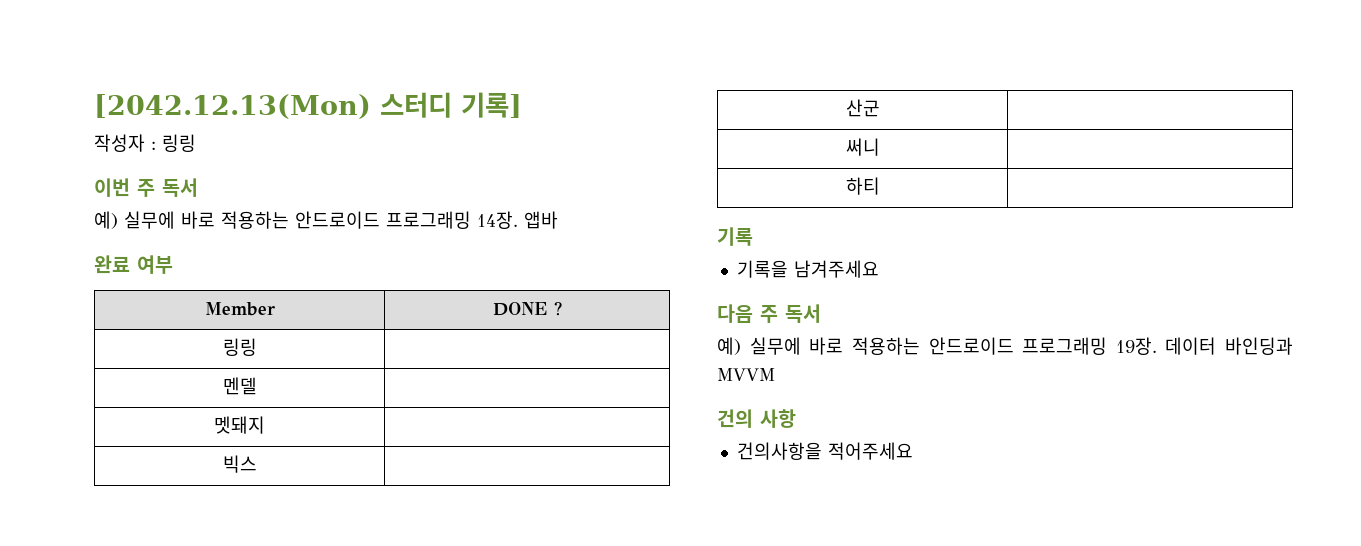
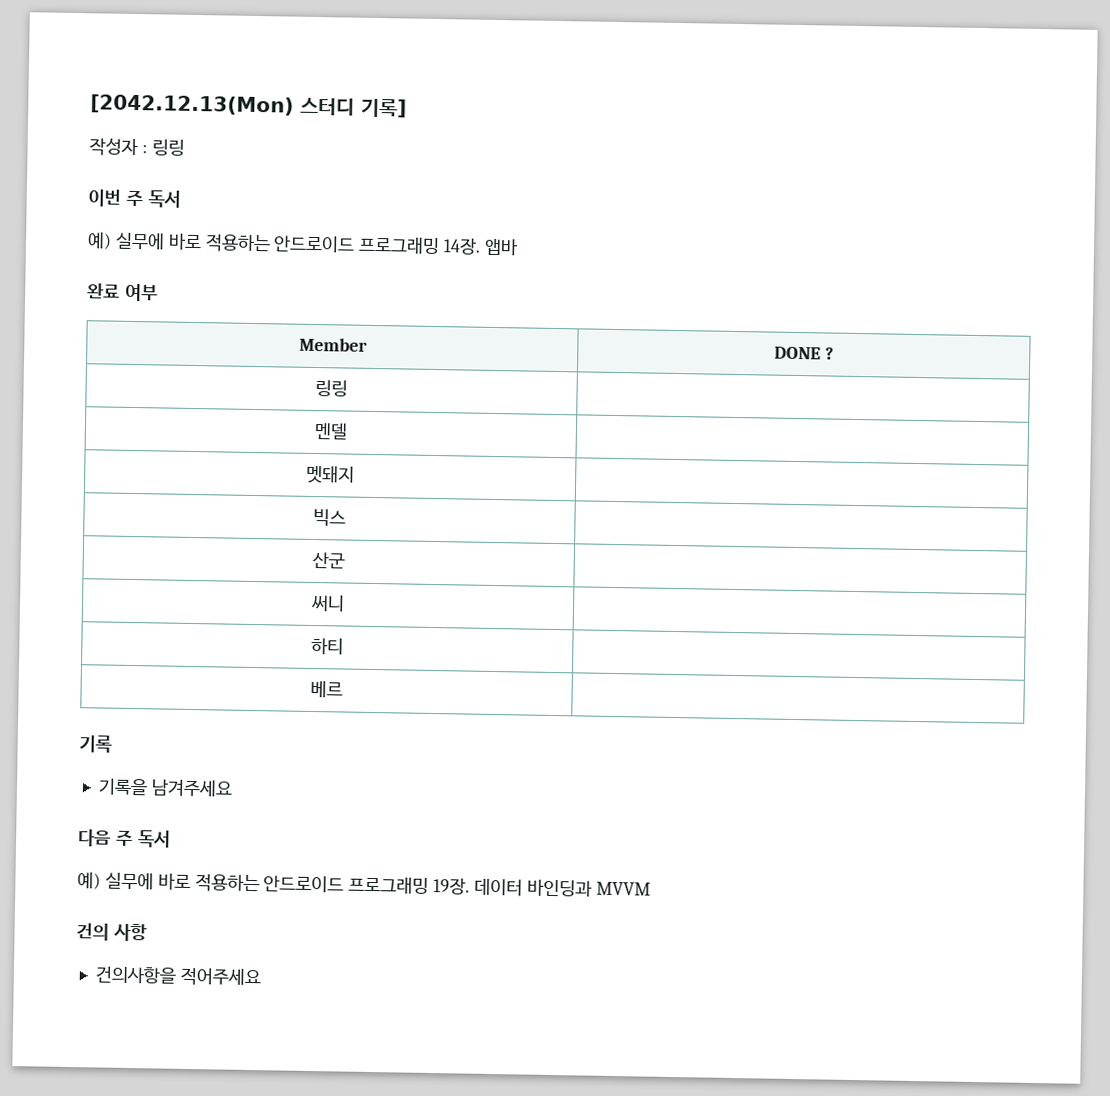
(880, 186) none -> [310,680,343,698] // 베르 |

